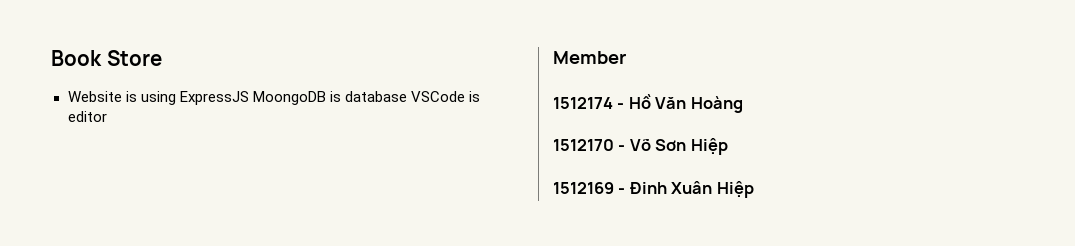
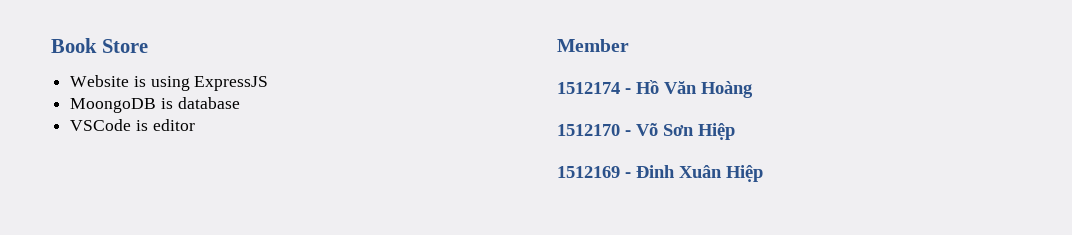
(249, 98) none -> (269, 83) //
(407, 96) none -> (240, 103) //

